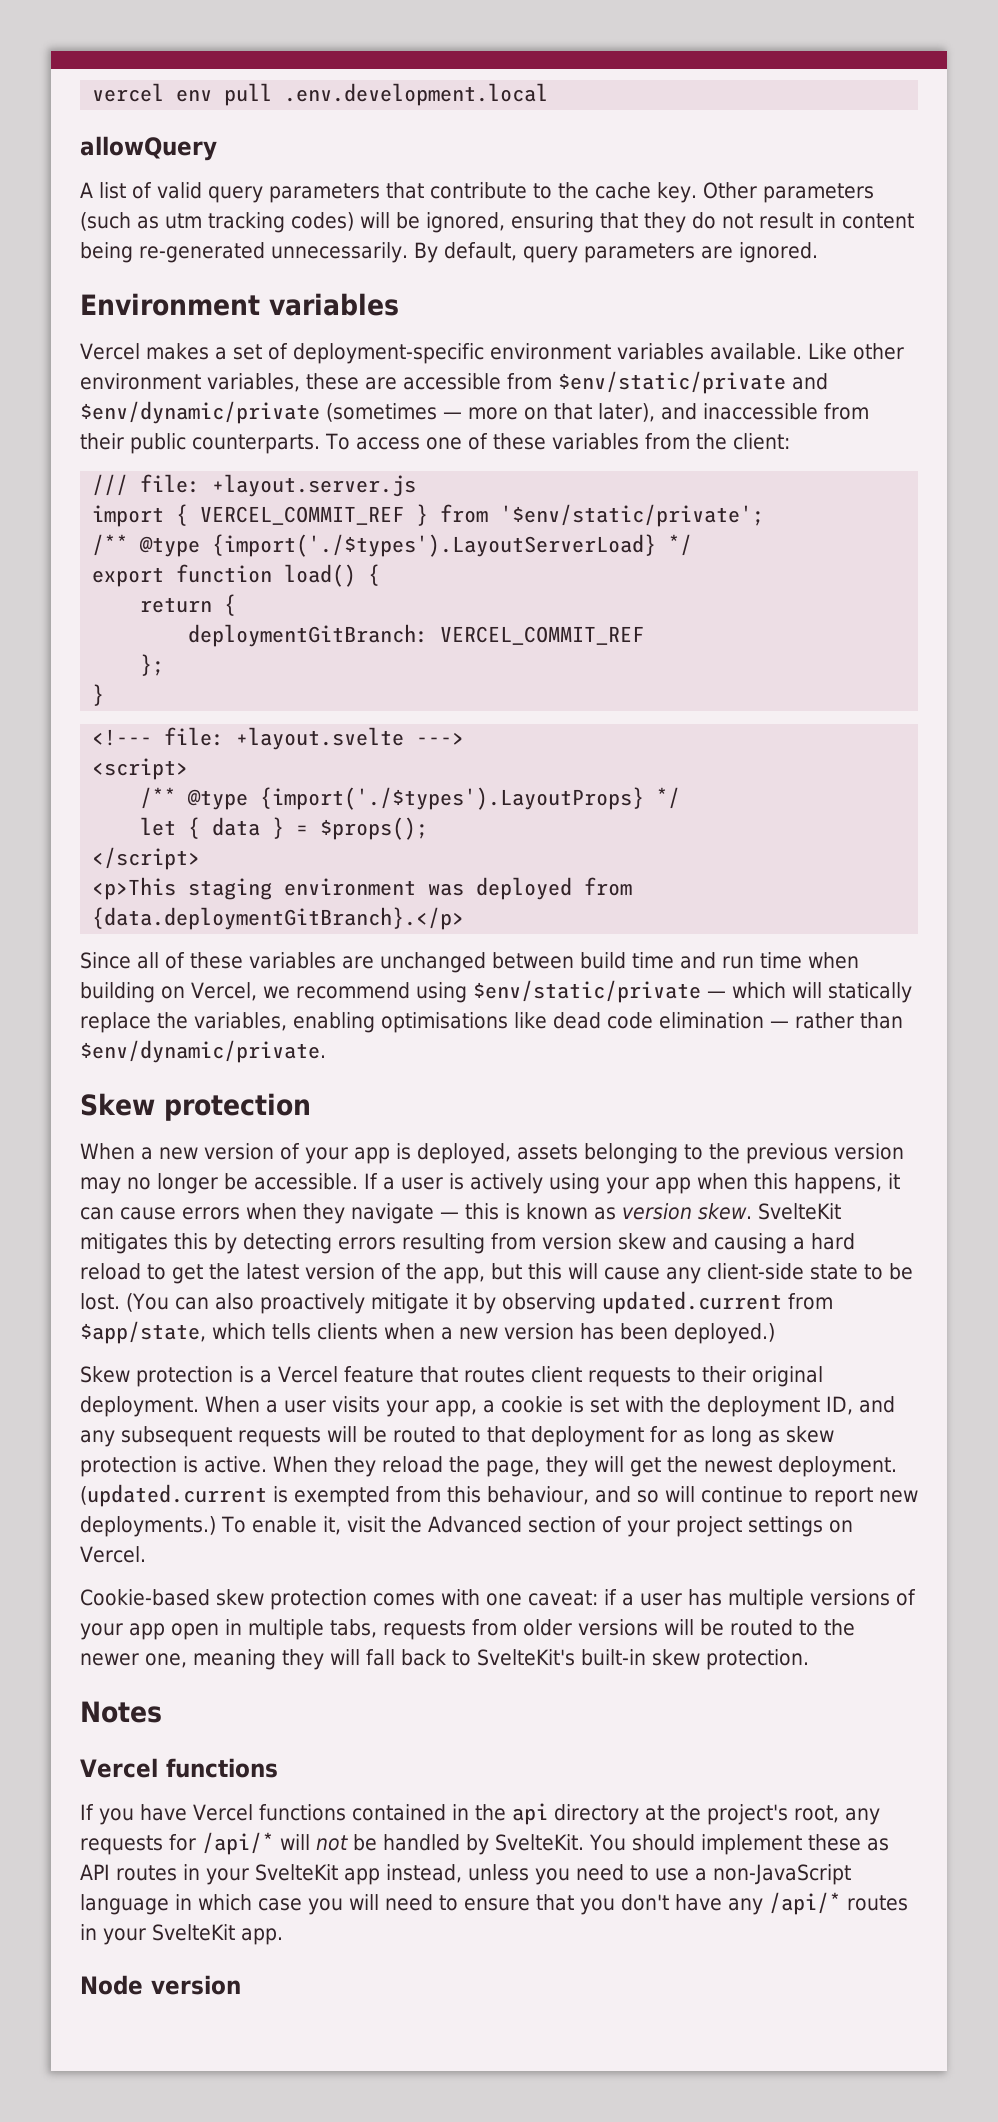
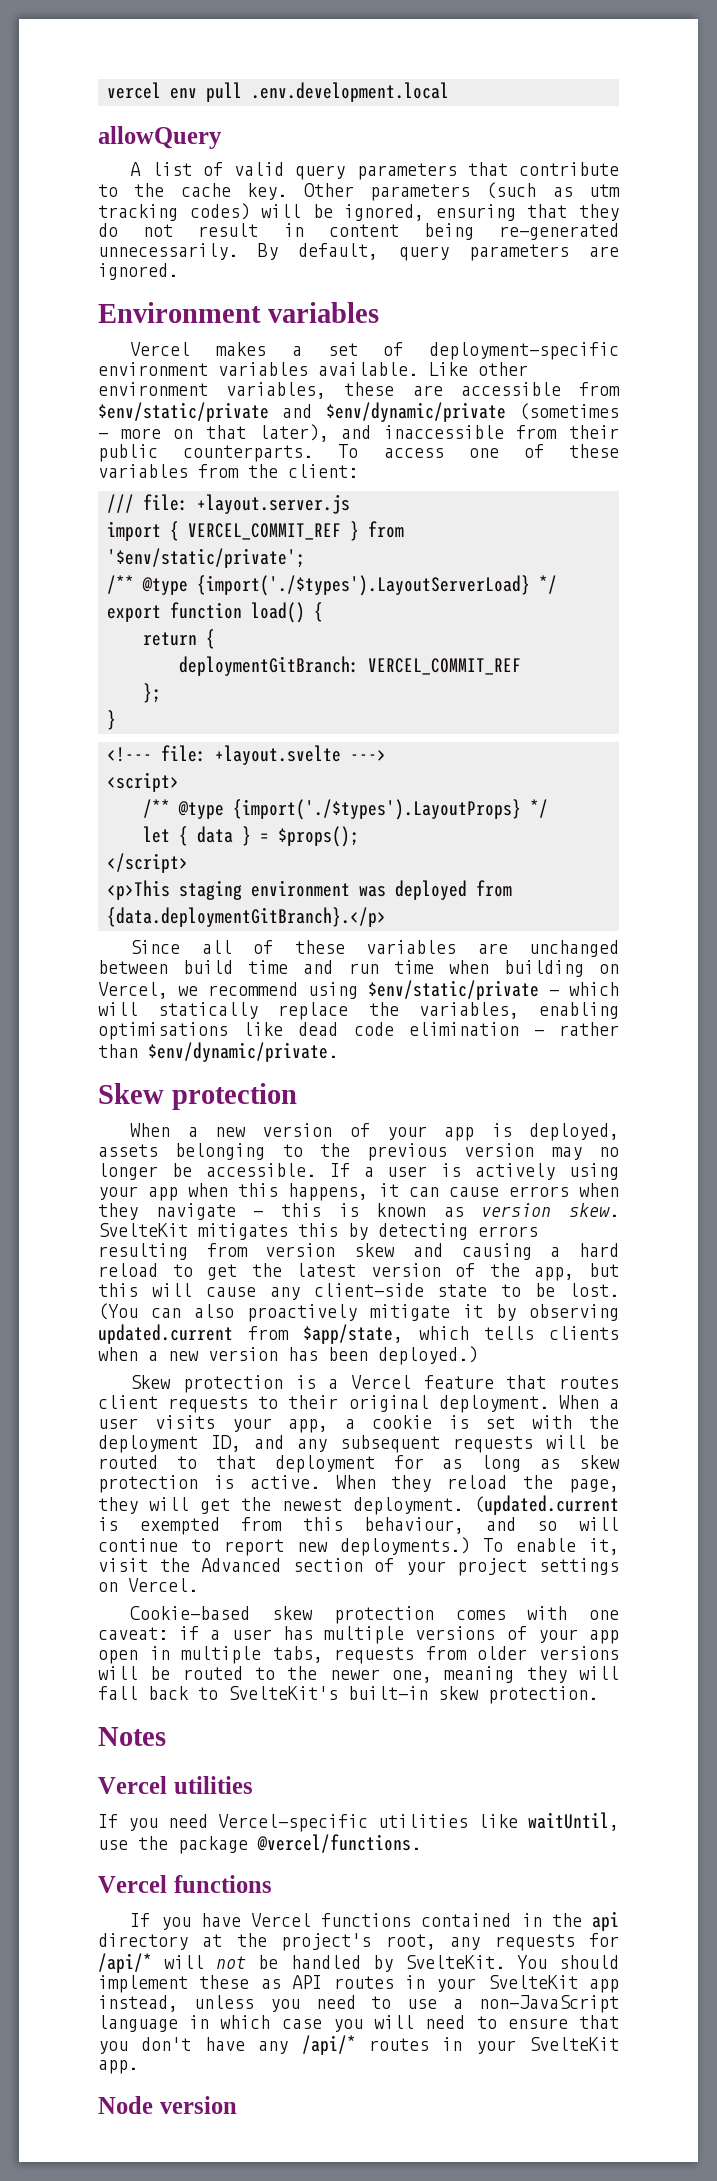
(162, 1712) none -> [98,1776,253,1794] [98,1812,619,1832] [98,1834,421,1854] // Vercel utilities // If you need Vercel-specific utilities like waitUntil, use the package @vercel/functions.

